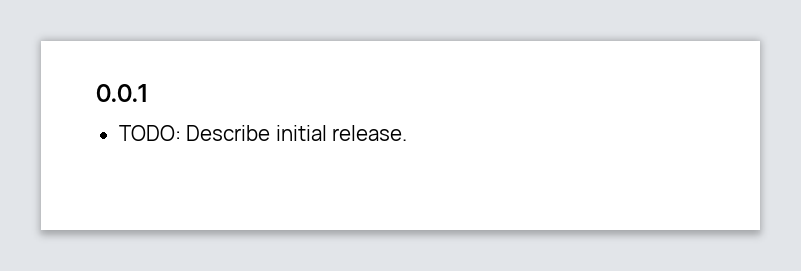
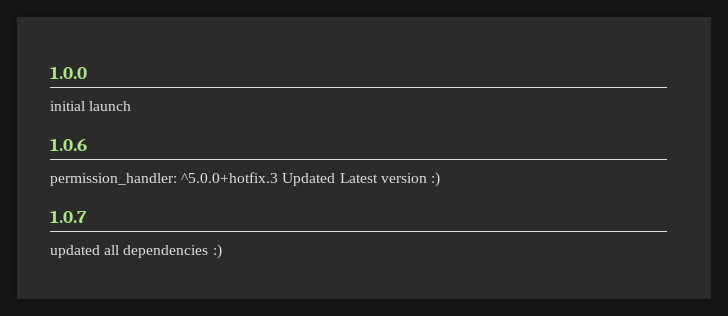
[96,84,147,102] [118,125,408,141] 0.0.1 // TODO: Describe initial release. -> [50,66,87,79] [50,101,132,111] [50,138,87,151] [50,172,440,187] [50,210,87,223] [50,244,222,259] 1.0.0 // initial launch // 1.0.6 // permission_handler: ^5.0.0+hotfix.3 Updated Latest version :) // 1.0.7 // updated all dependencies :)

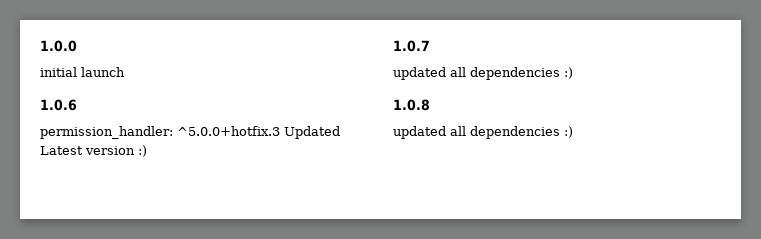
(222, 251) none -> [393,99,430,111] [393,126,573,139] // 1.0.8 // updated all dependencies :)

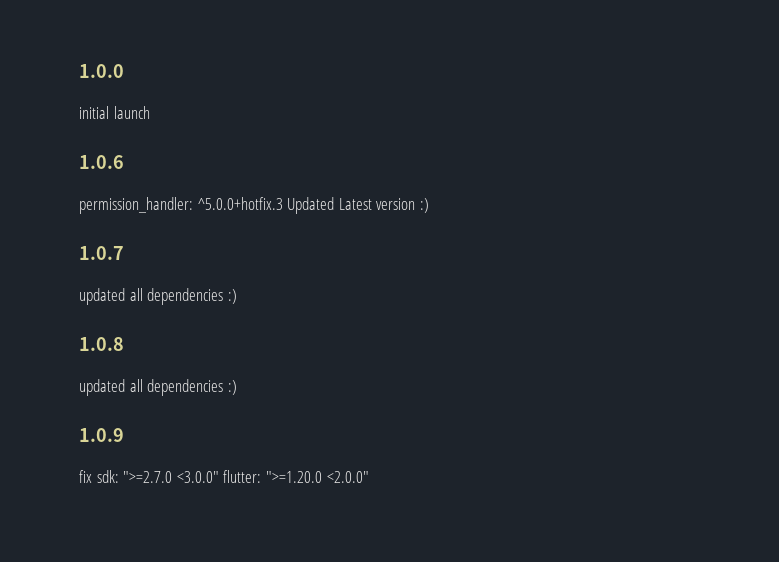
(573, 132) none -> [79,428,124,442] [79,470,369,483] // 1.0.9 // fix sdk: ">=2.7.0 <3.0.0" flutter: ">=1.20.0 <2.0.0"

